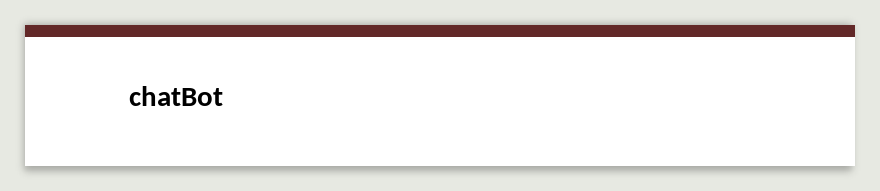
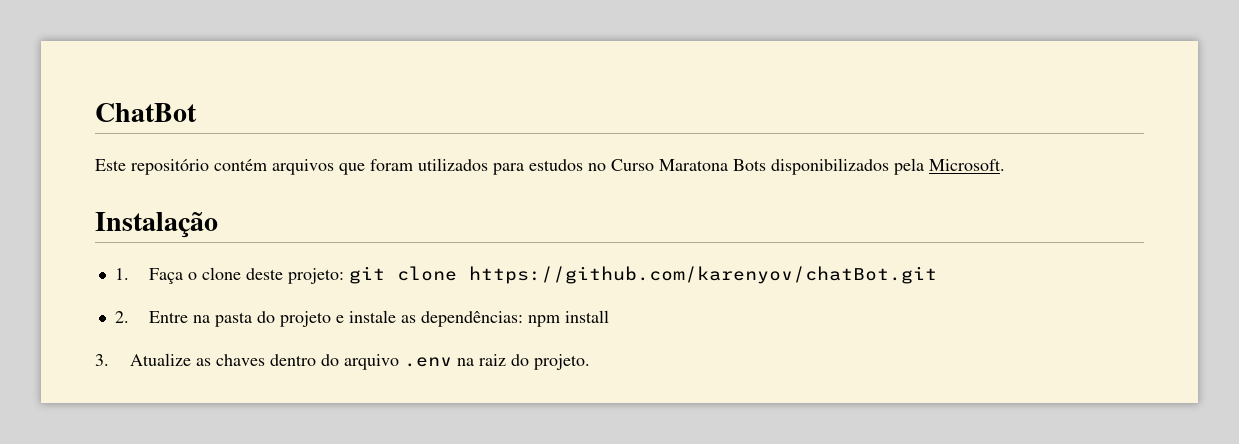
[129,86,223,106] chatBot -> [95,103,197,122] [95,158,1005,175] [95,212,218,238] [114,266,938,284] [114,310,610,327] [95,353,590,370] ChatBot // Este repositório contém arquivos que foram utilizados para estudos no Curso Maratona Bots disponibilizados pela Microsoft. // Instalação // 1. Faça o clone deste projeto: git clone https://github.com/karenyov/chatBot.git // 2. Entre na pasta do projeto e instale as dependências: npm install // 3. Atualize as chaves dentro do arquivo .env na raiz do projeto.

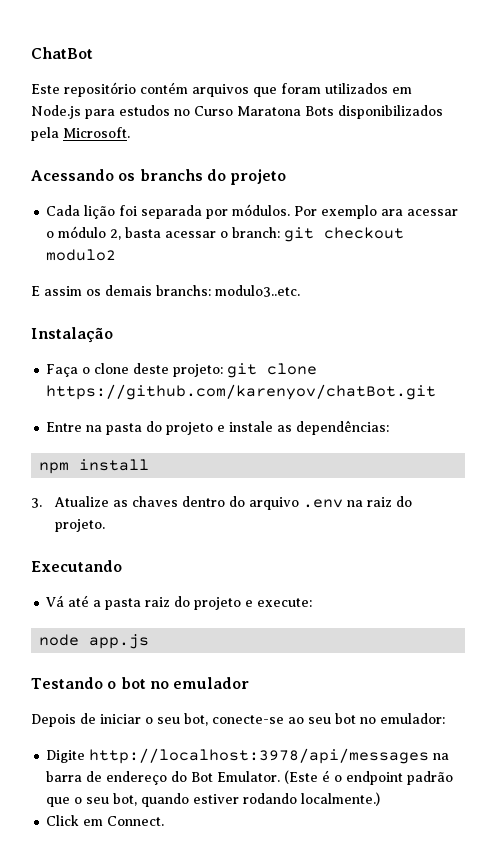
(488, 164) none -> [392,87,412,94] [31,105,81,119] em Node.js
(1005, 165) none -> [31,169,287,185] [46,204,459,219] [46,226,405,242] [46,249,117,261] [31,285,300,297] // Acessando os branchs do projeto // Cada lição foi separada por módulos. Por exemplo ara acessar o módulo 2, basta acessar o branch: git checkout modulo2 // E assim os demais branchs: modulo3..etc.
[114,268,129,280] 1. -> (113, 335) none
[114,311,129,323] 2. -> (437, 392) none
(524, 319) none -> (390, 427) //
(590, 362) none -> [31,560,122,572] [46,595,313,610] [39,634,150,649] [31,677,250,689] [31,713,445,727] [46,748,450,764] [46,770,454,785] [46,792,381,807] [46,815,165,826] // Executando // Vá até a pasta raiz do projeto e execute: // node app.js // Testando o bot no emulador // Depois de iniciar o seu bot, conecte-se ao seu bot no emulador: // Digite http://localhost:3978/api/messages na barra de endereço do Bot Emulator. (Este é o endpoint padrão que o seu bot, quando estiver rodando localmente.) // Click em Connect.

